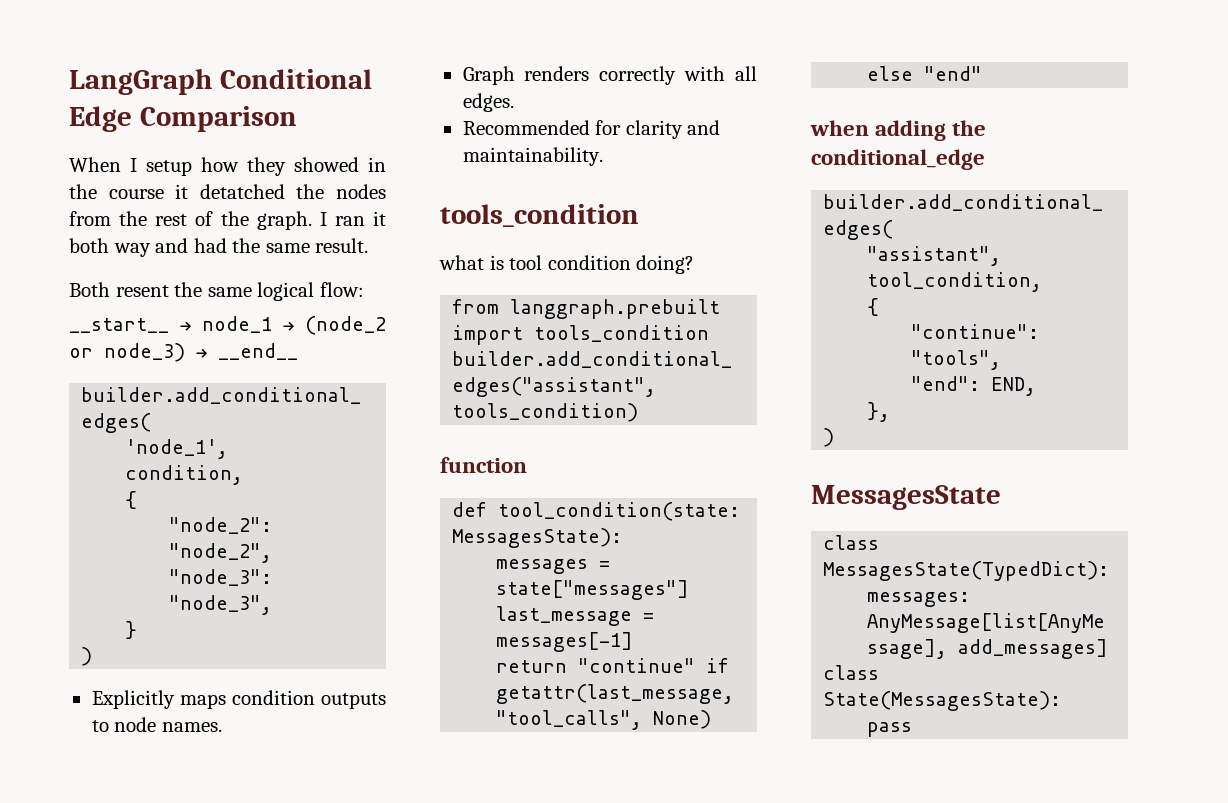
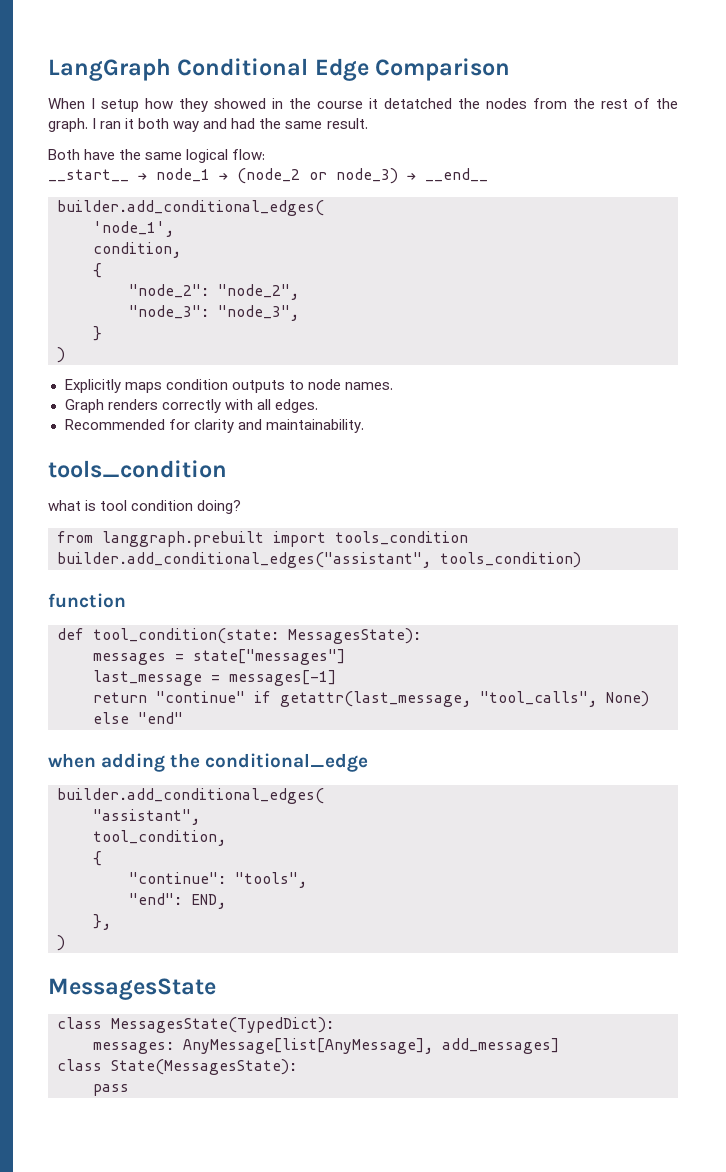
[115,285,169,297] resent -> [84,149,116,160] have

